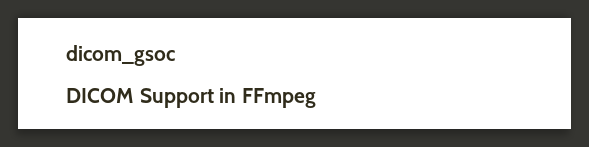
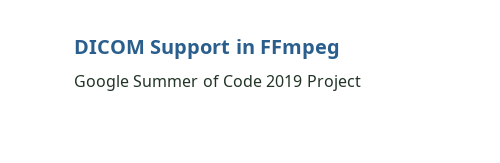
[66,45,175,66] dicom_gsoc // -> (74, 47) none
(317, 98) none -> [74,75,361,91] // Google Summer of Code 2019 Project

